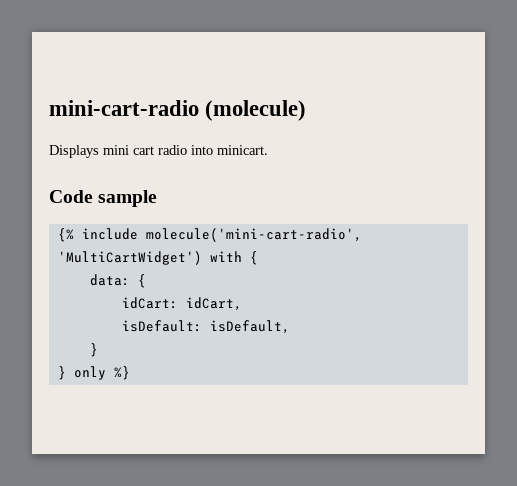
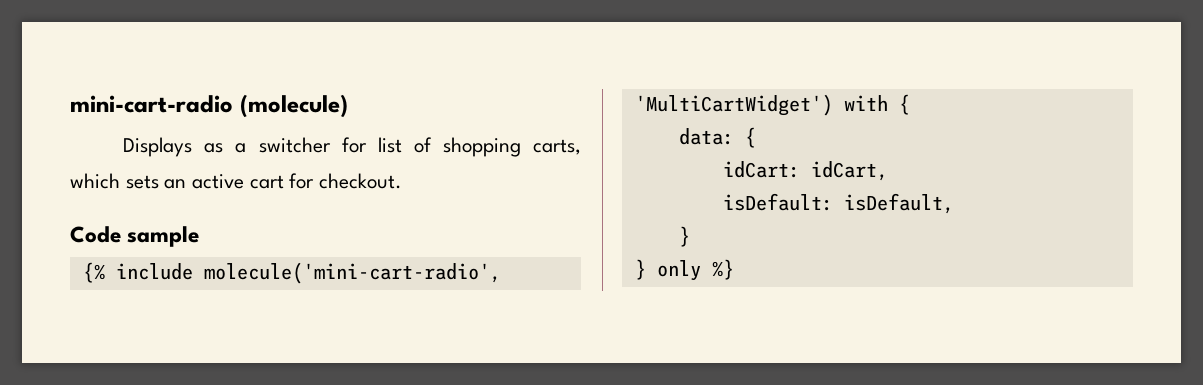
[103,145,268,155] mini cart radio into minicart. -> [204,137,581,157] [70,173,403,189] as a switcher for list of shopping carts, which sets an active cart for checkout.

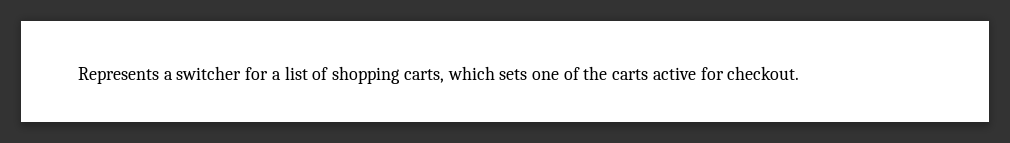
[70,94,348,118] [123,137,224,157] mini-cart-radio (molecule) // Displays as -> [78,67,159,84] Represents
(367, 145) none -> [271,71,281,80] a
[164,173,403,189] [70,226,200,247] [82,262,501,284] [634,94,910,116] [678,127,756,148] [722,161,888,181] [722,193,954,214] [678,226,690,247] [634,259,734,281] an active cart for checkout. // Code sample // {% include molecule('mini-cart-radio', 'MultiCartWidget') with { // data: { // idCart: idCart, // isDefault: isDefault, // } // } only %} -> [531,66,800,80] one of the carts active for checkout.

